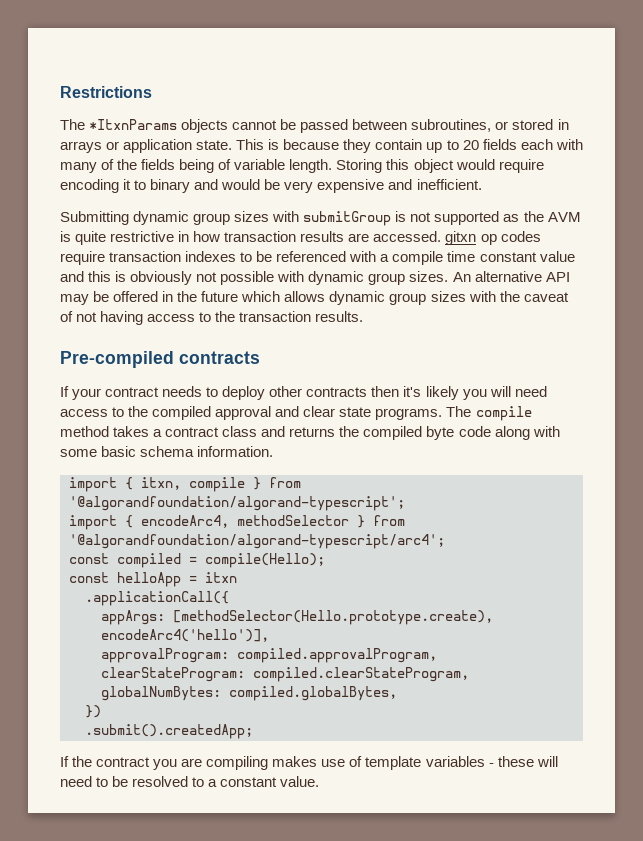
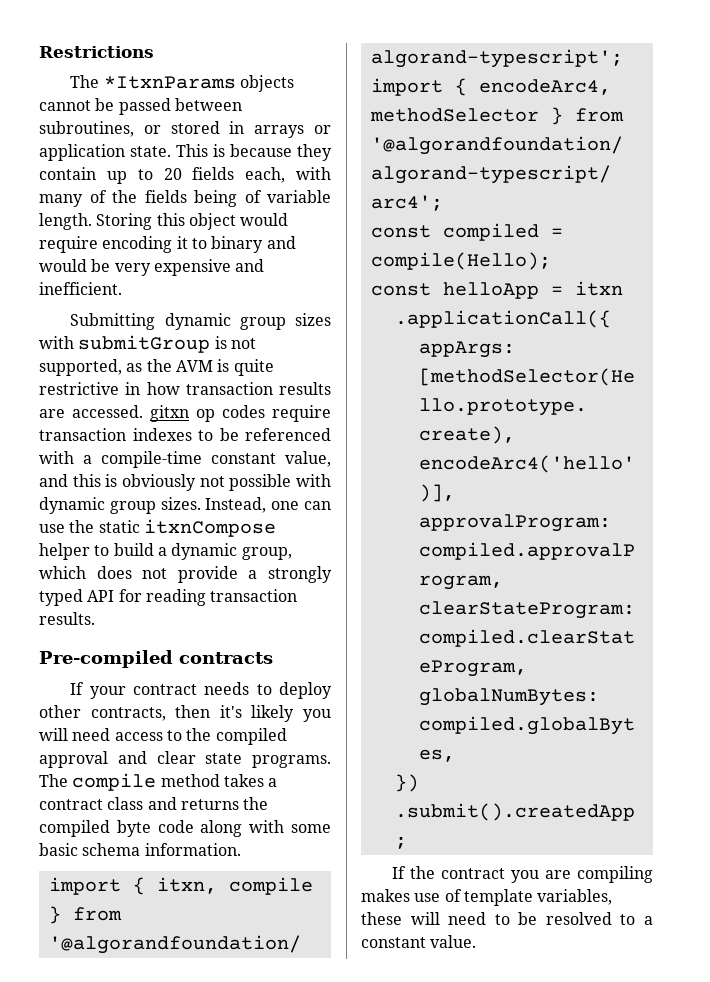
[520,139,553,150] each -> [245,167,286,183] each,
[434,211,500,225] supported -> [39,359,122,376] supported,
[392,251,575,265] compile time constant value -> [101,451,331,468] compile-time constant value,
[452,271,570,282] [60,291,569,305] [60,311,236,325] An alternative API may be offered in the future which allows dynamic group sizes with the caveat of not having access to the -> [205,497,331,513] [39,519,276,537] [39,543,292,560] [39,566,332,583] [39,589,206,606] Instead, one can use the static itxnCompose helper to build a dynamic group, which does not provide a strongly typed API for reading
[306,387,368,397] contracts -> [90,707,166,721] contracts,
[425,756,494,767] variables - -> [537,889,613,905] variables,

